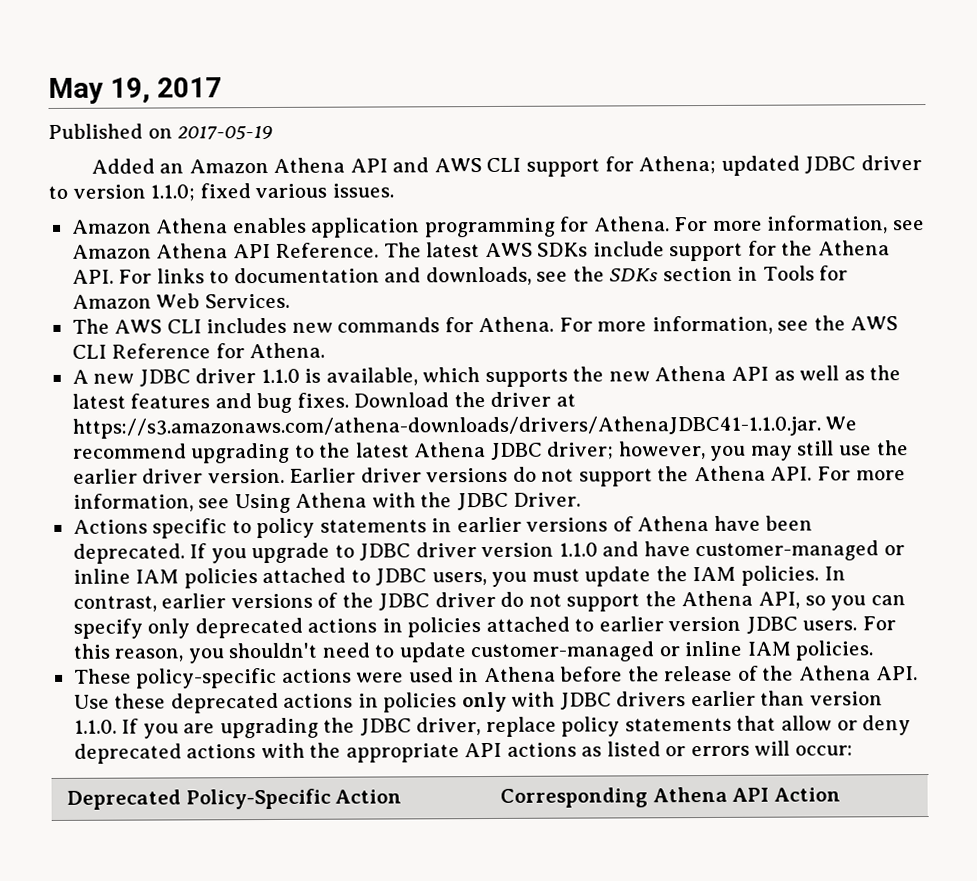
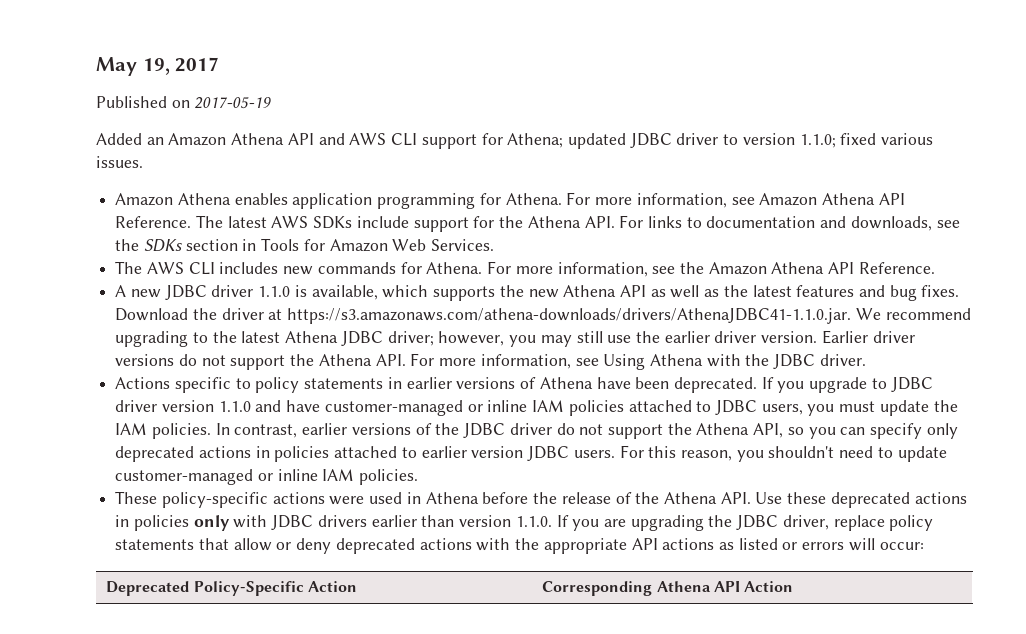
[850,316,899,331] [71,342,326,359] AWS CLI Reference for Athena. -> [708,262,935,275] Amazon Athena API Reference.
[513,492,582,507] Driver. -> [819,354,866,366] driver.

